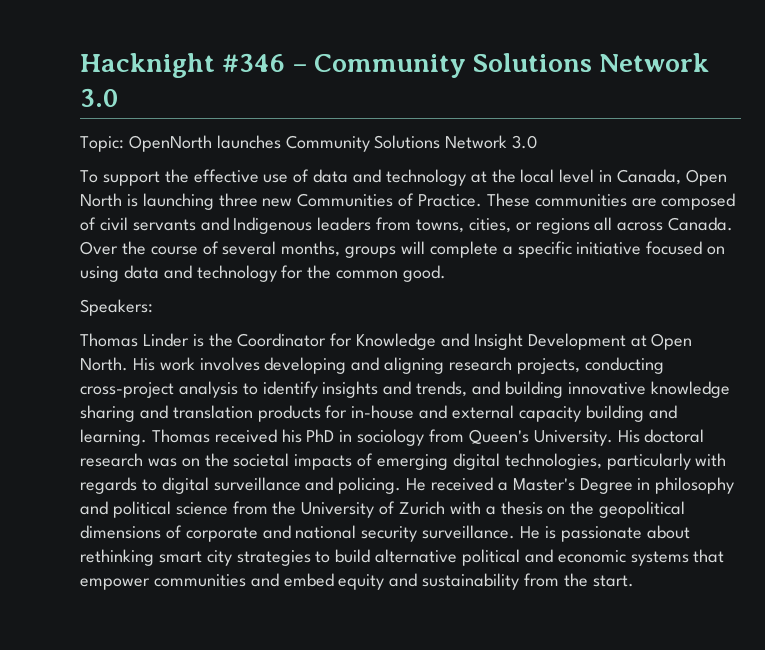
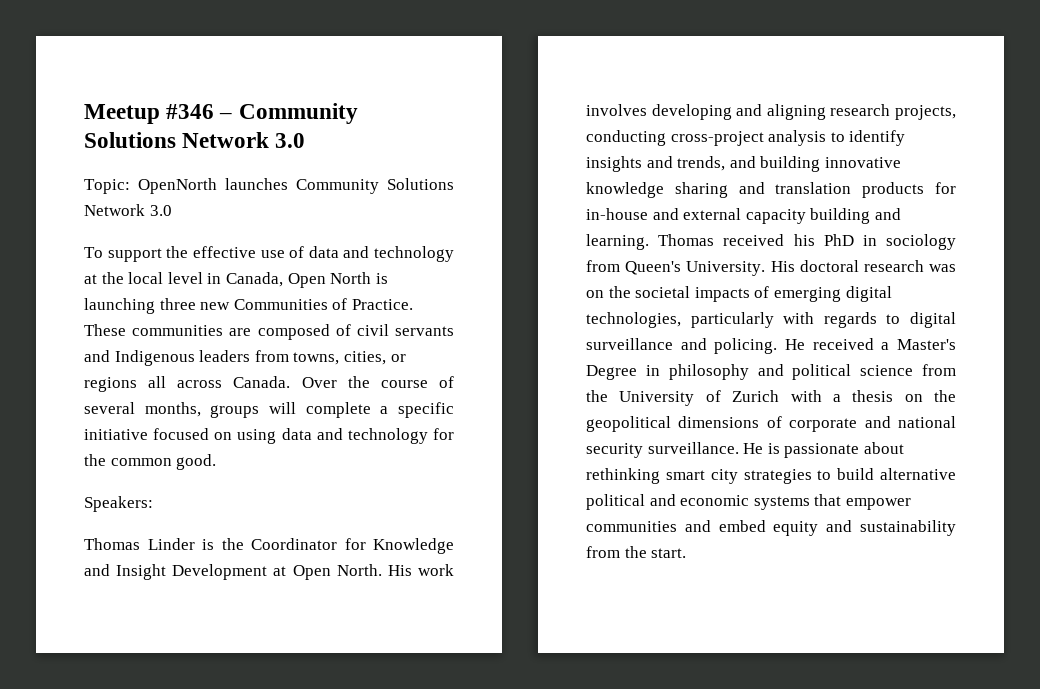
[80,53,215,78] Hacknight -> [84,104,160,124] Meetup

